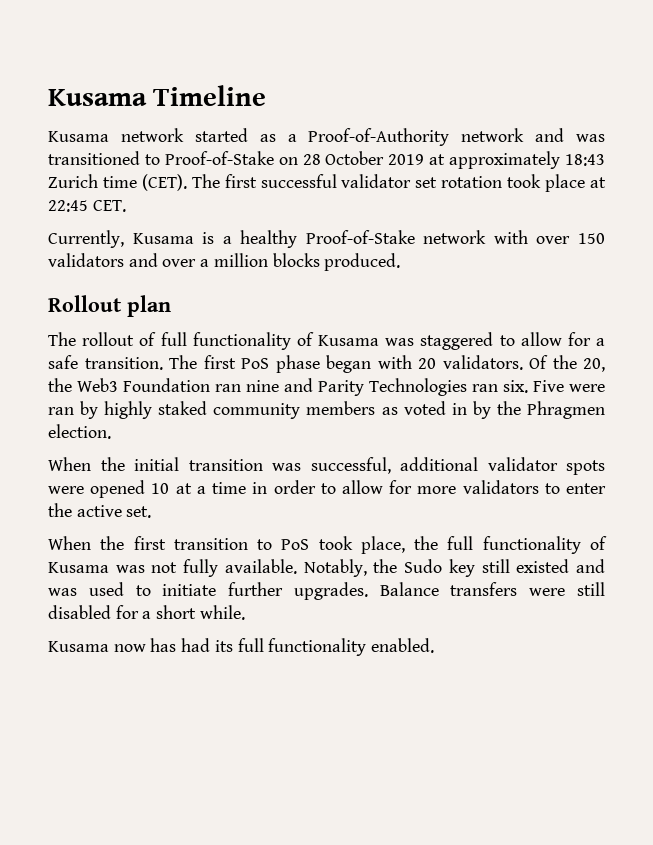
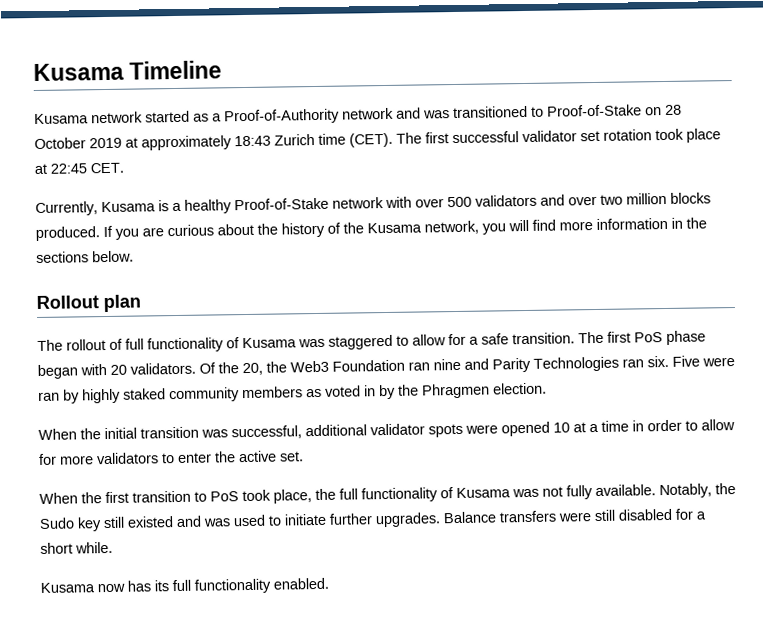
[578,233,605,244] 150 -> [447,196,472,208] 500
[200,259,210,267] a -> [600,194,623,205] two
(401, 262) none -> [103,217,707,240] [36,250,134,264] If you are curious about the history of the Kusama network, you will find more information in the sections below.
[181,638,211,652] had -> (151, 586) none

